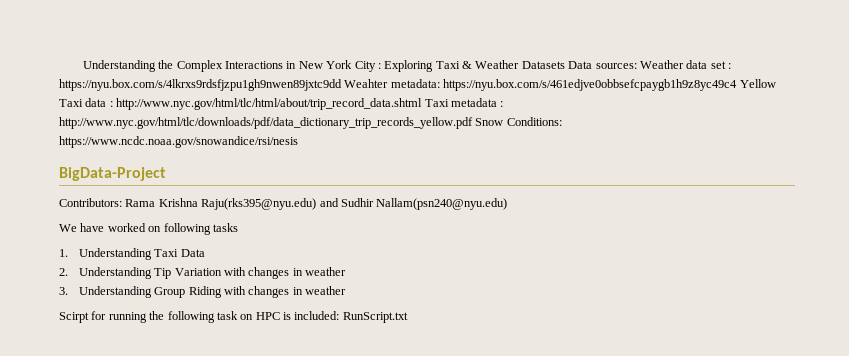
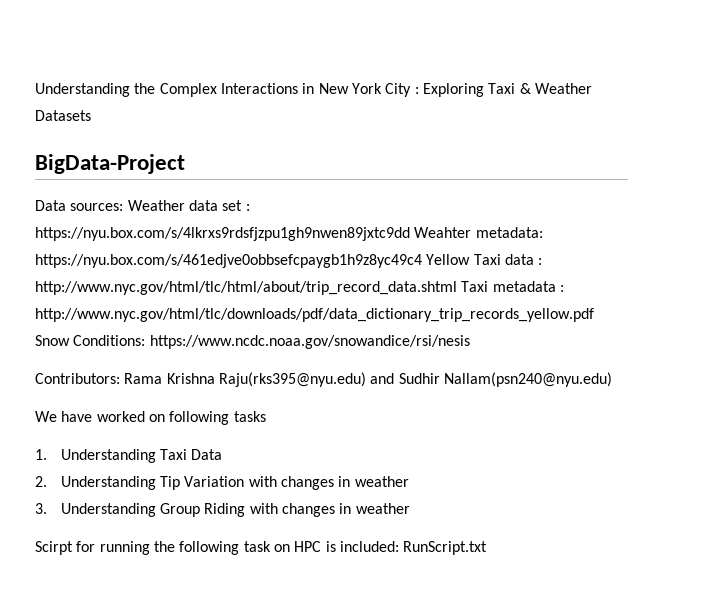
(565, 65) none -> [35,154,185,174] // BigData-Project //
[59,167,166,181] // BigData-Project -> (470, 342) none

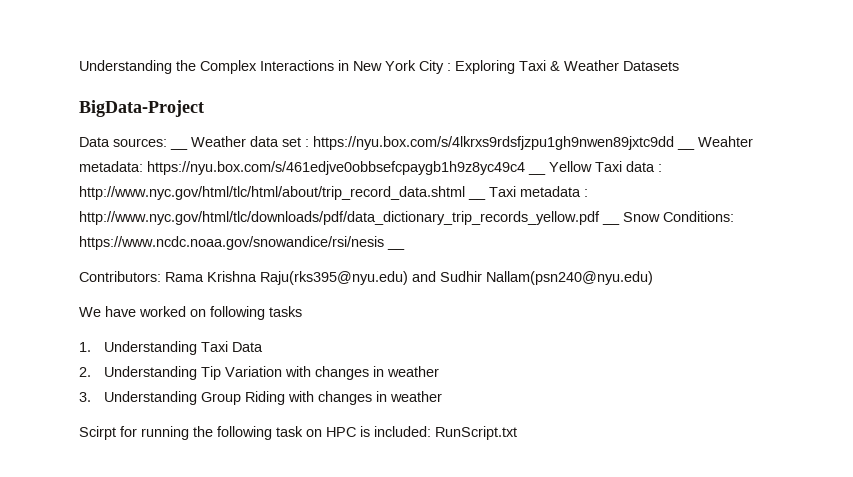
(124, 207) none -> [170,147,188,150] __
(410, 234) none -> [677,147,695,150] __
(422, 261) none -> [528,172,546,175] __
(457, 288) none -> [468,197,486,200] __
(594, 315) none -> [602,222,620,225] __
(470, 342) none -> [387,247,405,250] __

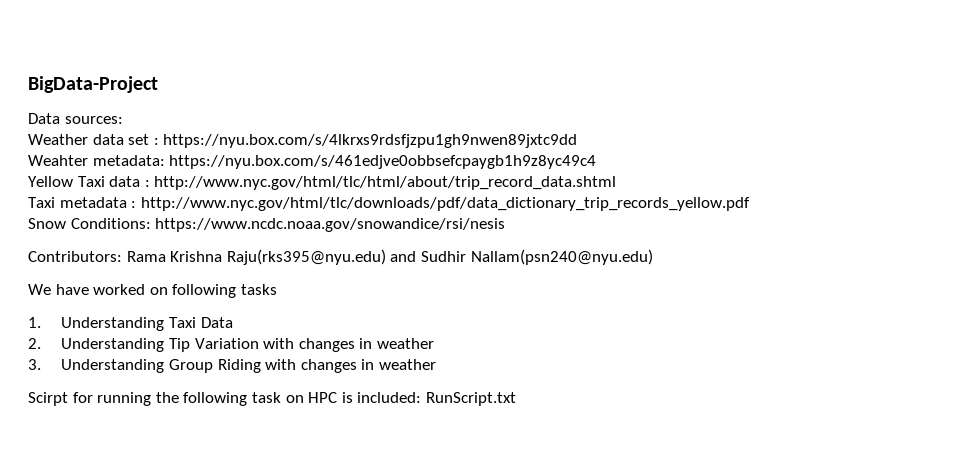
[79,60,679,74] Understanding the Complex Interactions in New York City : Exploring Taxi & Weather Datasets // -> (28, 84) none
[170,147,188,150] __ -> (123, 120) //
[677,147,695,150] __ -> (578, 141) //
[528,172,546,175] __ -> (597, 162) //
[468,197,486,200] __ -> (617, 183) //
[602,222,620,225] __ -> (750, 204) //
[387,247,405,250] __ -> (506, 225) none

